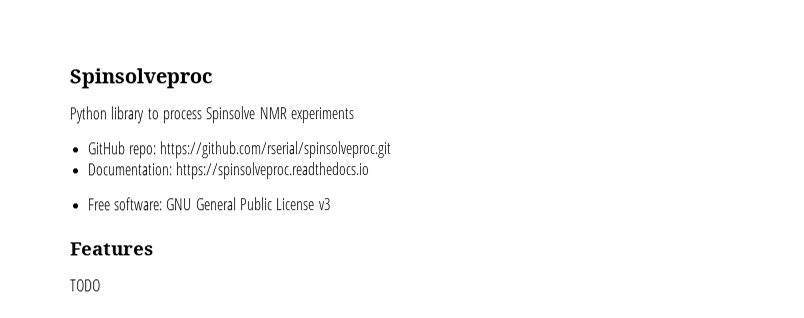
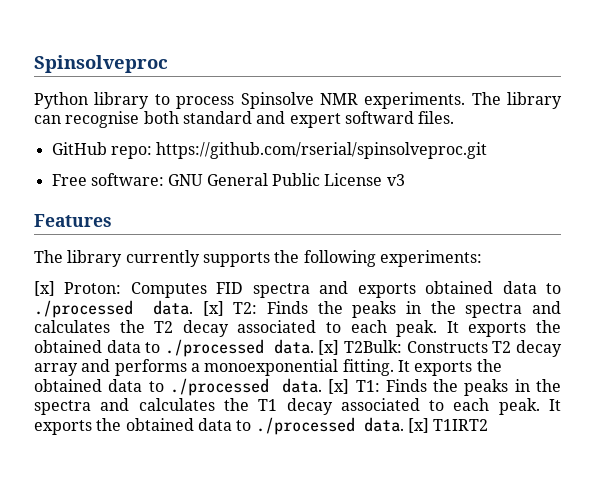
[289,107,354,124] experiments -> [364,92,562,109] [34,111,455,128] experiments. The library can recognise both standard and expert softward files.
[87,162,370,180] // Documentation: https://spinsolveproc.readthedocs.io -> (488, 150) none
[70,279,101,292] TODO -> [34,250,482,267] [34,281,562,298] [34,300,562,318] [34,320,562,337] [34,339,563,357] [34,359,502,376] [34,378,561,396] [34,398,561,415] [34,417,489,435] The library currently supports the following experiments: // [x] Proton: Computes FID spectra and exports obtained data to ./processed data. [x] T2: Finds the peaks in the spectra and calculates the T2 decay associated to each peak. It exports the obtained data to ./processed data. [x] T2Bulk: Constructs T2 decay array and performs a monoexponential fitting. It exports the obtained data to ./processed data. [x] T1: Finds the peaks in the spectra and calculates the T1 decay associated to each peak. It exports the obtained data to ./processed data. [x] T1IRT2

